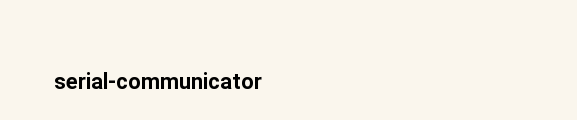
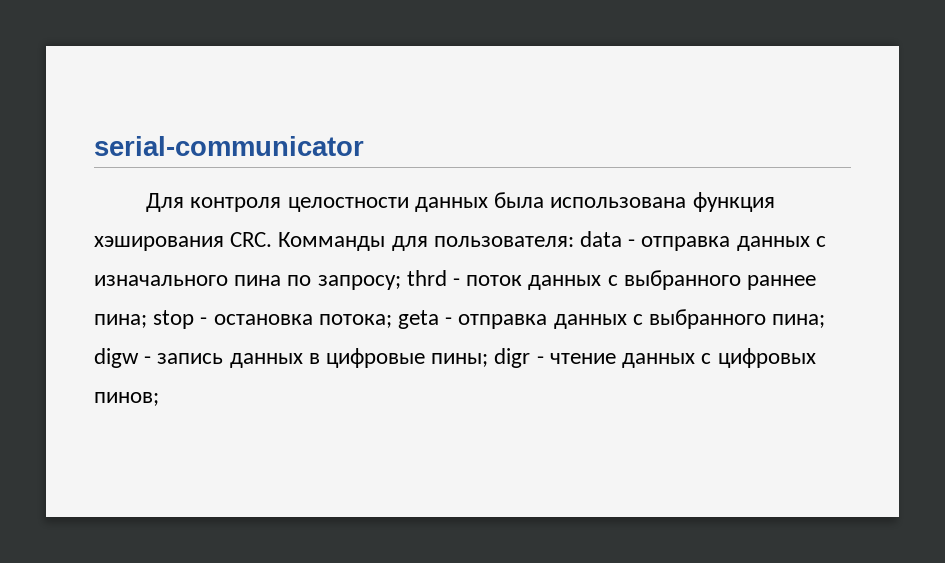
(262, 80) none -> [146,192,775,212] [94,231,826,251] [94,270,817,290] [94,309,826,329] [94,348,816,368] [94,392,159,406] // Для контроля целостности данных была использована функция хэширования CRC. Комманды для пользователя: data - отправка данных с изначального пина по запросу; thrd - поток данных с выбранного раннее пина; stop - остановка потока; geta - отправка данных с выбранного пина; digw - запись данных в цифровые пины; digr - чтение данных с цифровых пинов;

